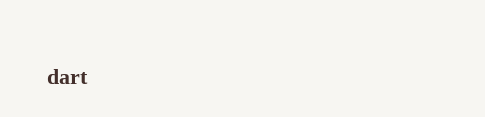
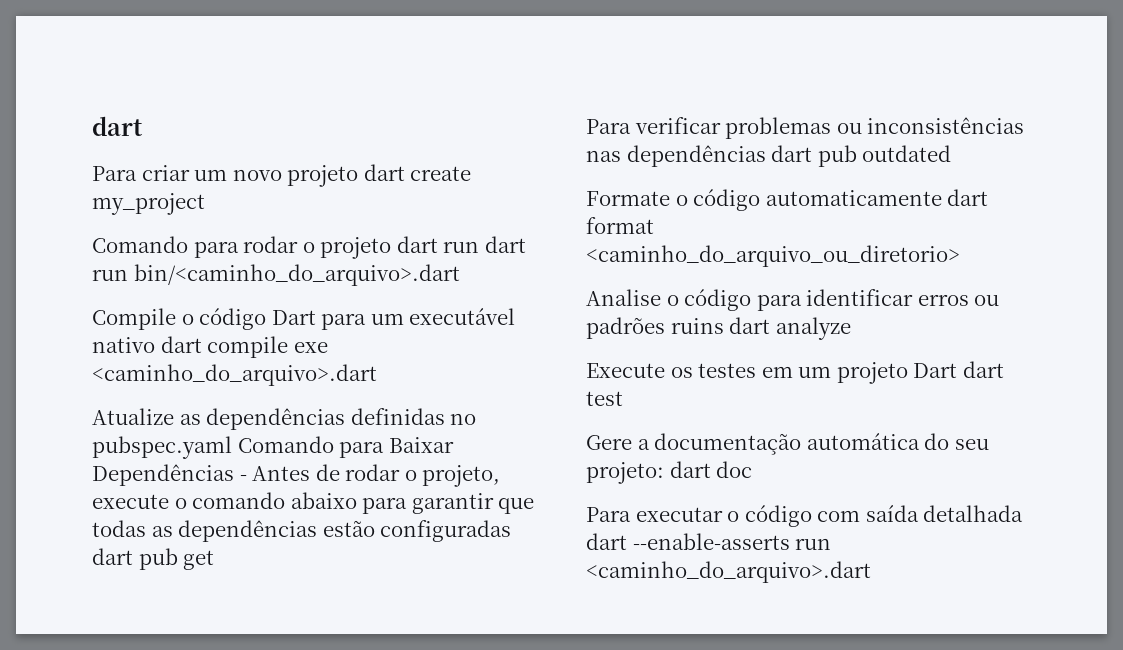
[47,69,88,84] dart -> [92,116,143,136] [92,164,472,187] [92,193,205,215] [92,236,526,259] [92,264,460,286] [92,308,516,330] [92,336,328,358] [92,364,377,386] [92,408,477,430] [92,436,454,459] [92,464,501,487] [92,492,535,514] [92,520,512,542] [92,548,215,570] [586,117,1025,139] [586,145,952,167] [586,189,989,211] [586,217,654,234] [586,245,960,267] [586,289,1000,311] [586,317,851,340] [586,361,1004,384] [586,391,623,406] [586,433,989,455] [586,461,753,484] [586,505,1024,527] [586,533,832,550] [586,561,871,583] dart // Para criar um novo projeto dart create my_project // Comando para rodar o projeto dart run dart run bin/<caminho_do_arquivo>.dart // Compile o código Dart para um executável nativo dart compile exe <caminho_do_arquivo>.dart // Atualize as dependências definidas no pubspec.yaml Comando para Baixar Dependências - Antes de rodar o projeto, execute o comando abaixo para garantir que todas as dependências estão configuradas dart pub get // Para verificar problemas ou inconsistências nas dependências dart pub outdated // Formate o código automaticamente dart format <caminho_do_arquivo_ou_diretorio> // Analise o código para identificar erros ou padrões ruins dart analyze // Execute os testes em um projeto Dart dart test // Gere a documentação automática do seu projeto: dart doc // Para executar o código com saída detalhada dart --enable-asserts run <caminho_do_arquivo>.dart

